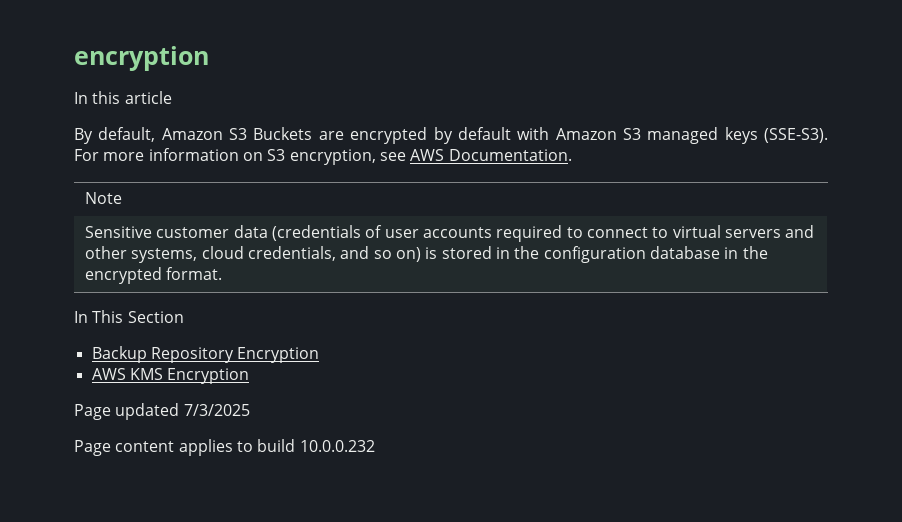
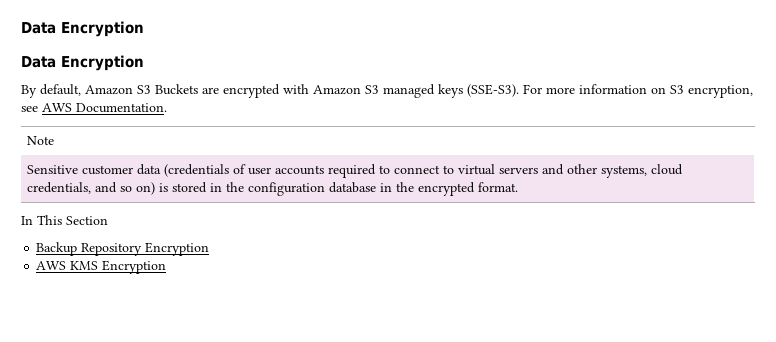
[74,46,209,71] [74,91,172,104] encryption // In this article -> [21,21,144,37] [21,55,144,71] Data Encryption // Data Encryption
[433,127,511,144] by default -> (280, 91) none
[74,403,250,420] [74,439,375,456] // Page updated 7/3/2025 // Page content applies to build 10.0.0.232 -> (167, 267) none

